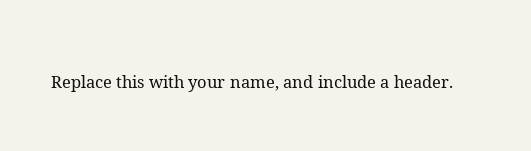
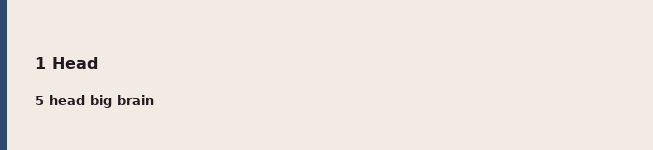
[51,75,453,92] Replace this with your name, and include a header. -> [35,57,98,69] [35,95,154,108] 1 Head // 5 head big brain

